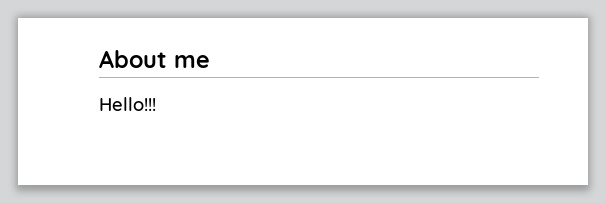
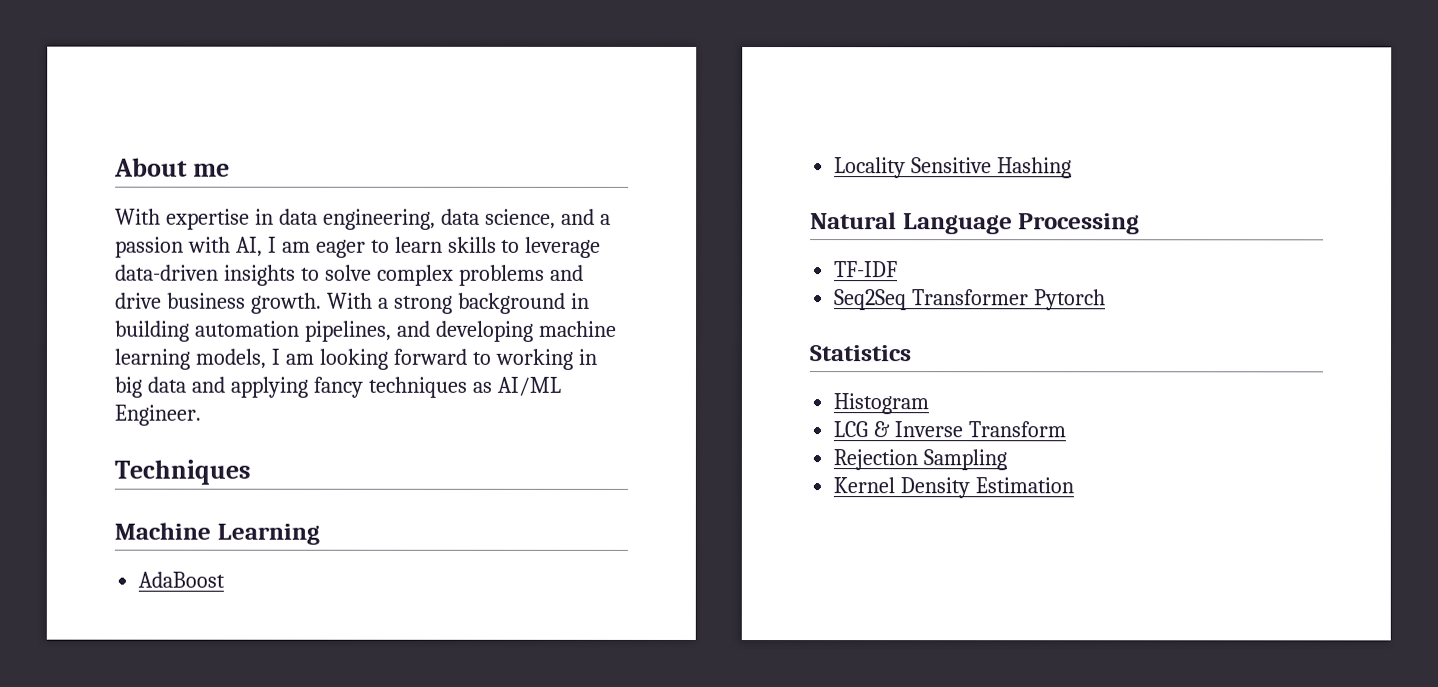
[99,97,156,111] Hello!!! -> [115,208,611,230] [115,236,602,258] [115,264,584,286] [115,292,590,314] [115,320,617,342] [114,348,597,370] [114,376,561,398] [114,404,201,426] [114,459,251,485] [114,522,320,545] [138,571,226,588] [834,157,1073,179] [810,212,1141,235] [834,261,899,278] [834,289,1107,311] [809,345,911,362] [833,393,930,415] [833,421,1067,438] [833,449,1008,471] [833,477,1075,499] With expertise in data engineering, data science, and a passion with AI, I am eager to learn skills to leverage data-driven insights to solve complex problems and drive business growth. With a strong background in building automation pipelines, and developing machine learning models, I am looking forward to working in big data and applying fancy techniques as AI/ML Engineer. // Techniques // Machine Learning // AdaBoost // Locality Sensitive Hashing // Natural Language Processing // TF-IDF // Seq2Seq Transformer Pytorch // Statistics // Histogram // LCG & Inverse Transform // Rejection Sampling // Kernel Density Estimation

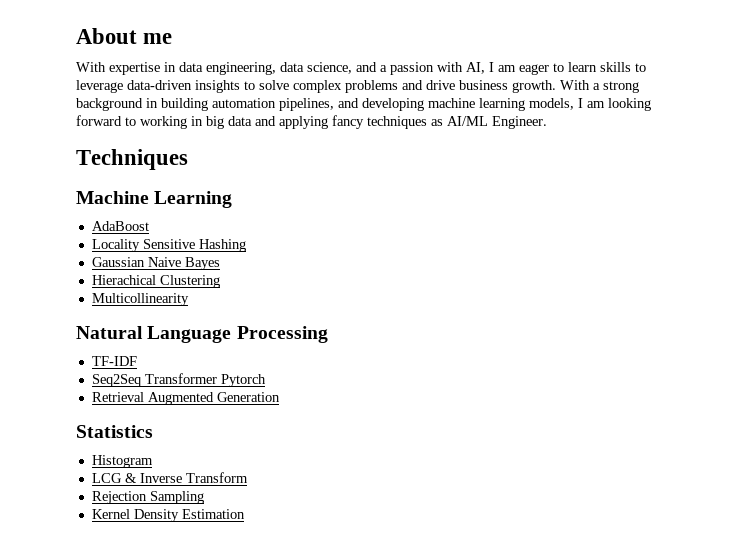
(1073, 168) none -> [91,257,220,270] [91,275,220,288] [91,293,189,306] // Gaussian Naive Bayes // Hierachical Clustering // Multicollinearity
(1107, 300) none -> [91,392,280,405] // Retrieval Augmented Generation

